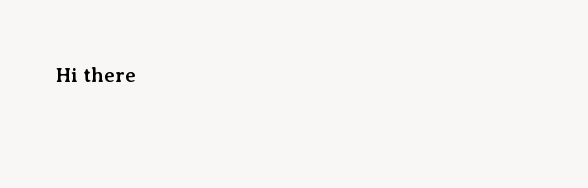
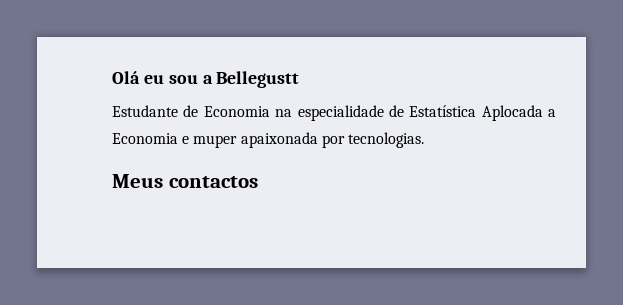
[56,67,137,82] Hi there -> [112,71,300,88] [112,105,556,121] [112,132,424,148] [112,174,258,188] Olá eu sou a Bellegustt // Estudante de Economia na especialidade de Estatística Aplocada a Economia e muper apaixonada por tecnologias. // Meus contactos

